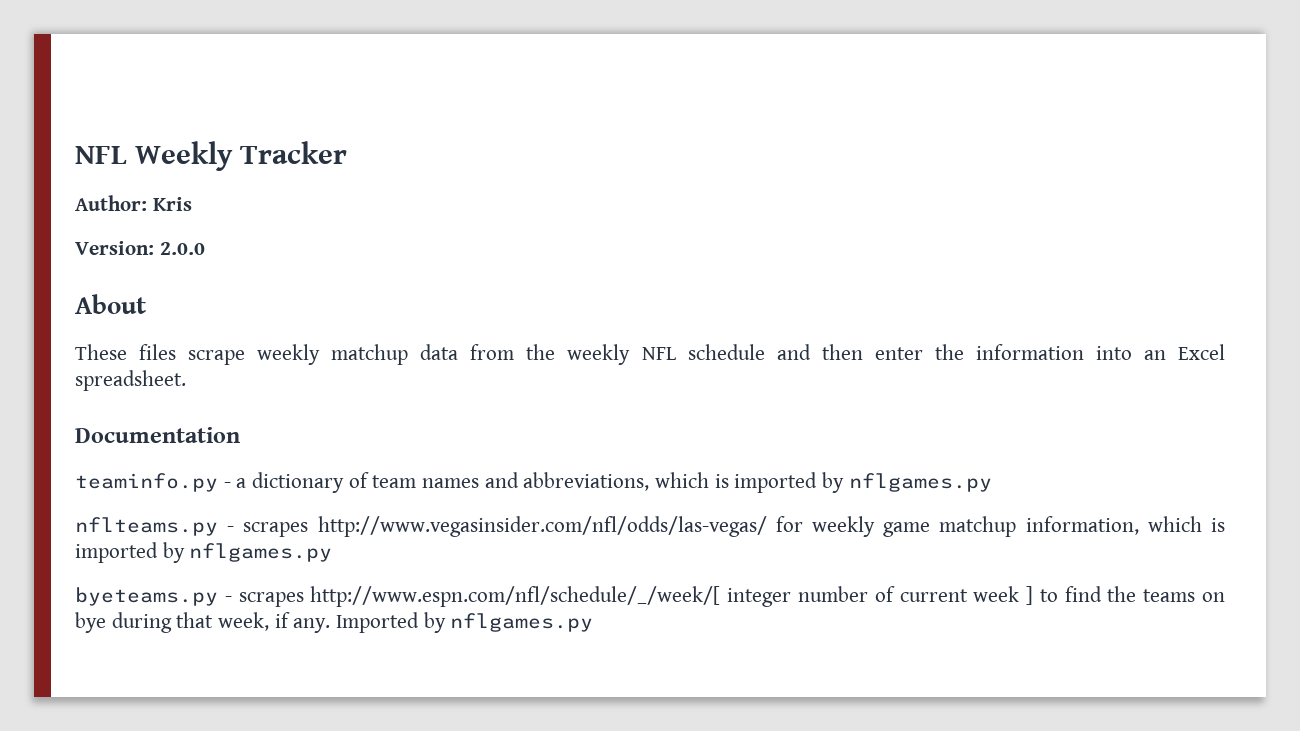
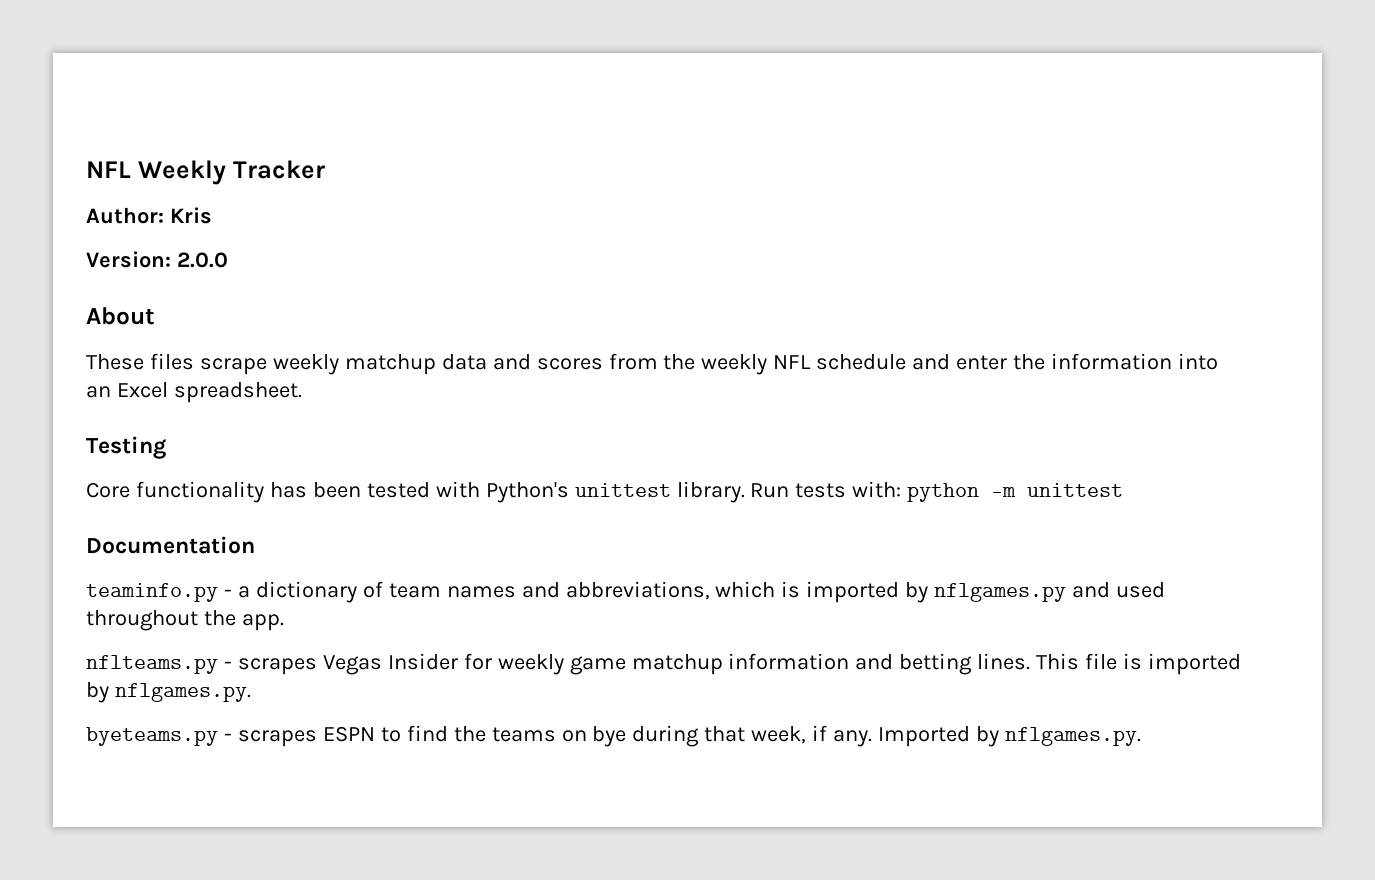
(459, 352) none -> [492,354,603,370] and scores
[821,344,863,360] then -> (951, 362) none
(186, 380) none -> [86,436,166,459] [86,481,1124,503] // Testing // Core functionality has been tested with Python's unittest library. Run tests with: python -m unittest
(992, 482) none -> [1072,582,1166,598] [86,610,284,631] and used throughout the app.
[317,516,767,537] http://www.vegasinsider.com/nfl/odds/las-vegas/ -> [322,653,458,675] Vegas Insider
[1025,516,1226,535] [75,542,333,563] information, which is imported by nflgames.py -> [728,653,1242,675] [86,682,251,703] information and betting lines. This file is imported by nflgames.py.
[310,586,1034,607] http://www.espn.com/nfl/schedule/_/week/[ integer number of current week ] -> [322,726,375,742] ESPN
[450,613,594,632] nflgames.py -> [1004,727,1141,746] nflgames.py.

